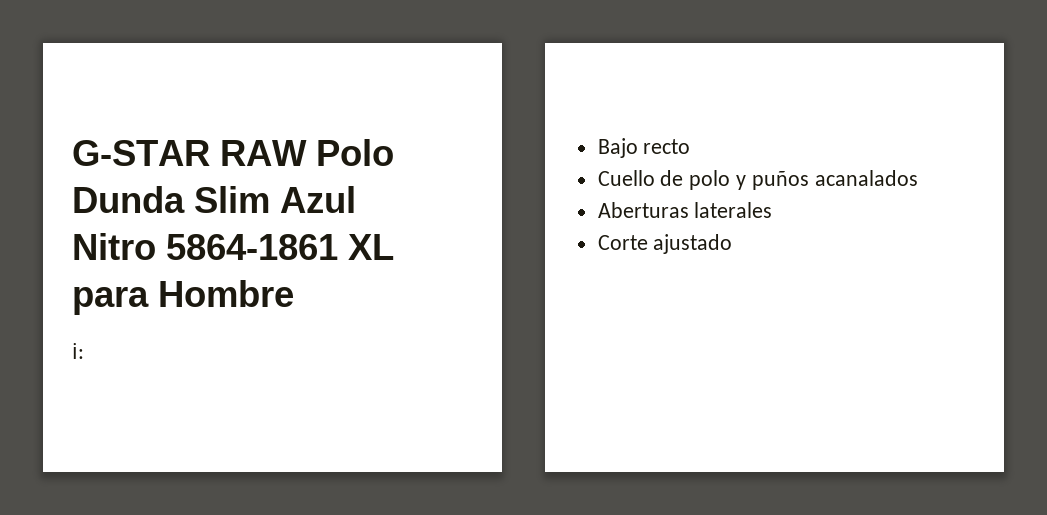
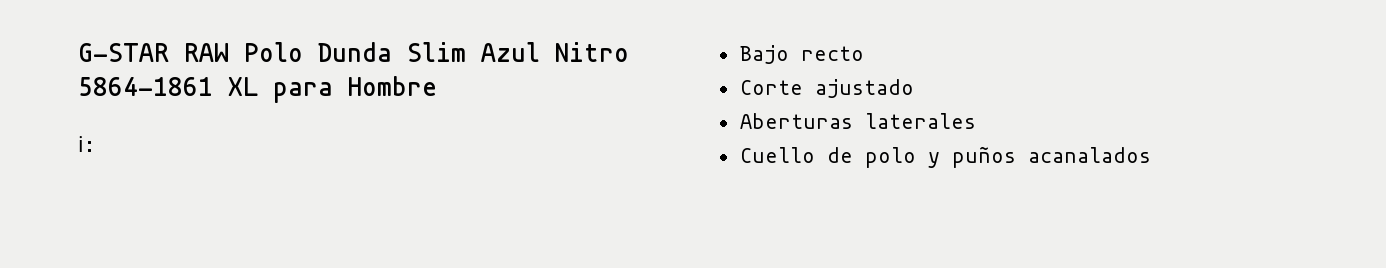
(691, 146) none -> [739,79,914,98] [739,113,976,129] // Corte ajustado // Aberturas laterales
[597,202,773,218] [597,234,733,254] // Aberturas laterales // Corte ajustado -> (1151, 155) none

